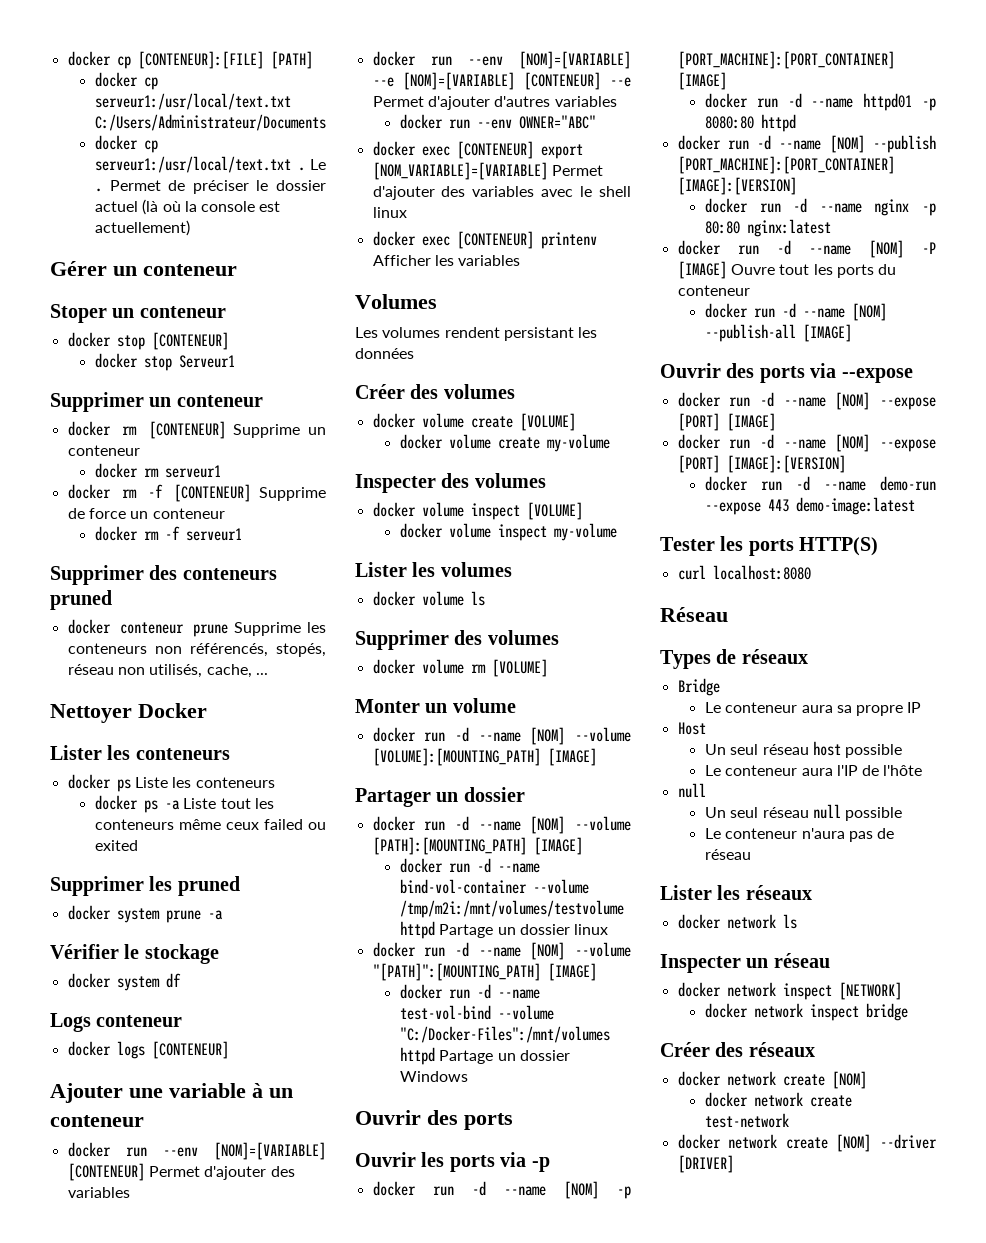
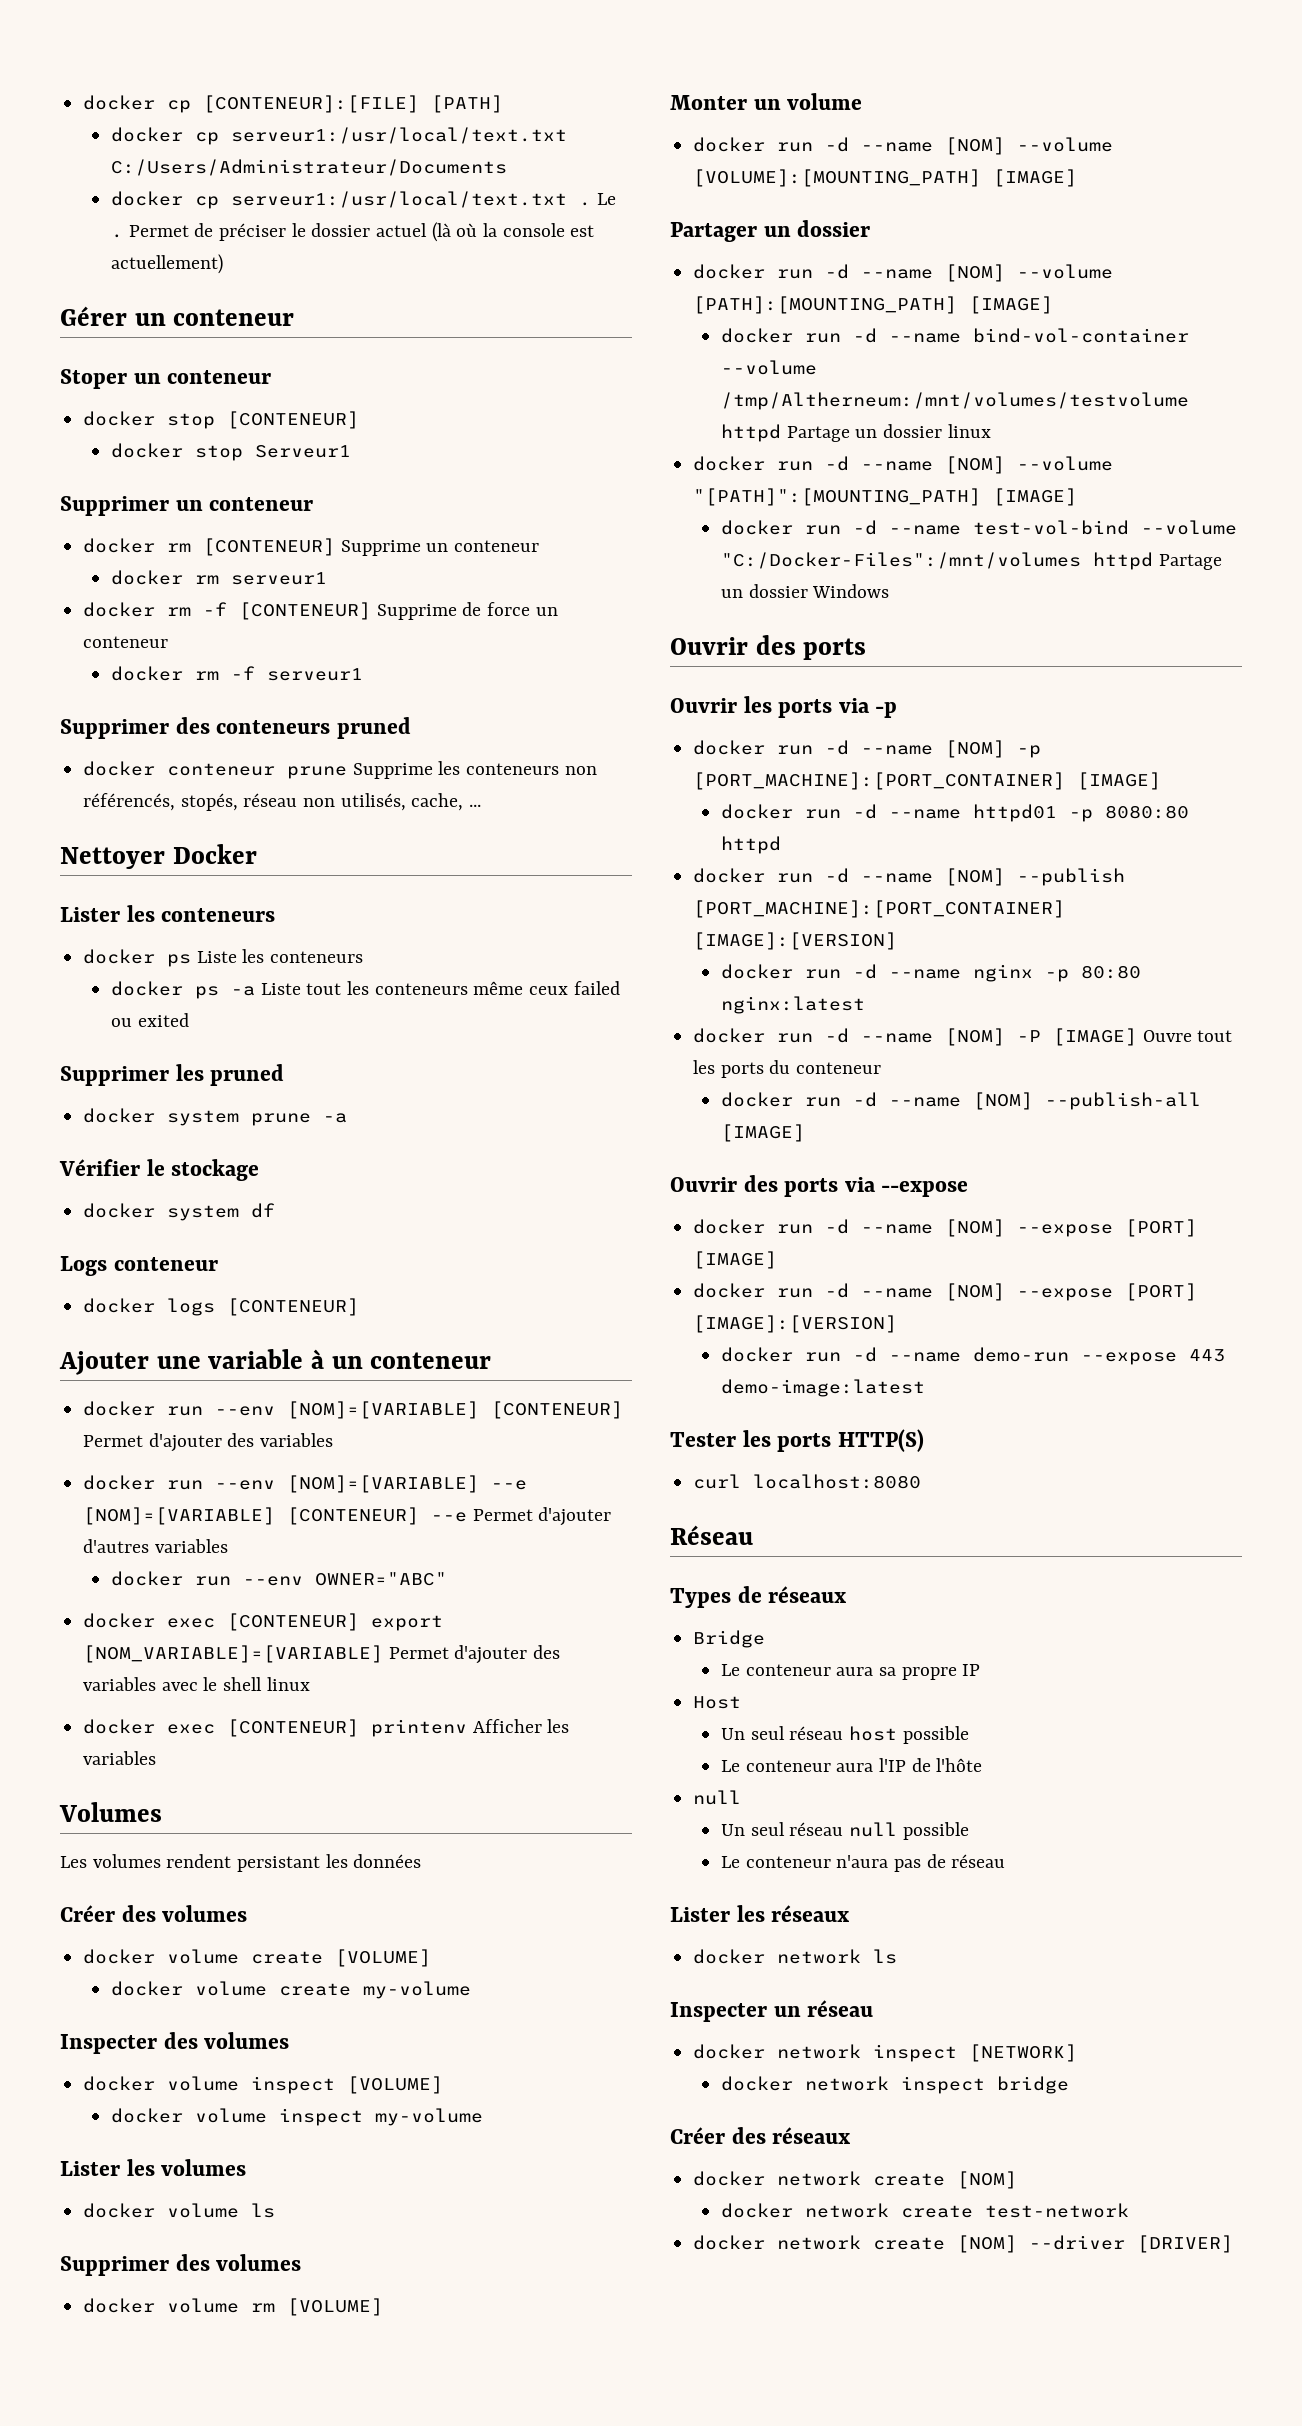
[399,900,624,918] /tmp/m2i:/mnt/volumes/testvolume -> [720,392,1189,410] /tmp/Altherneum:/mnt/volumes/testvolume

